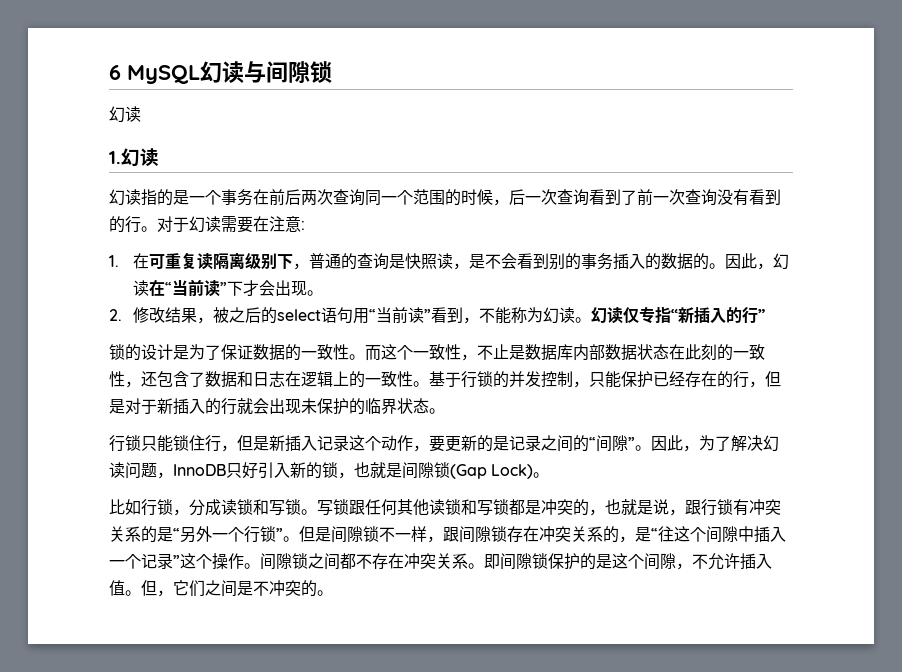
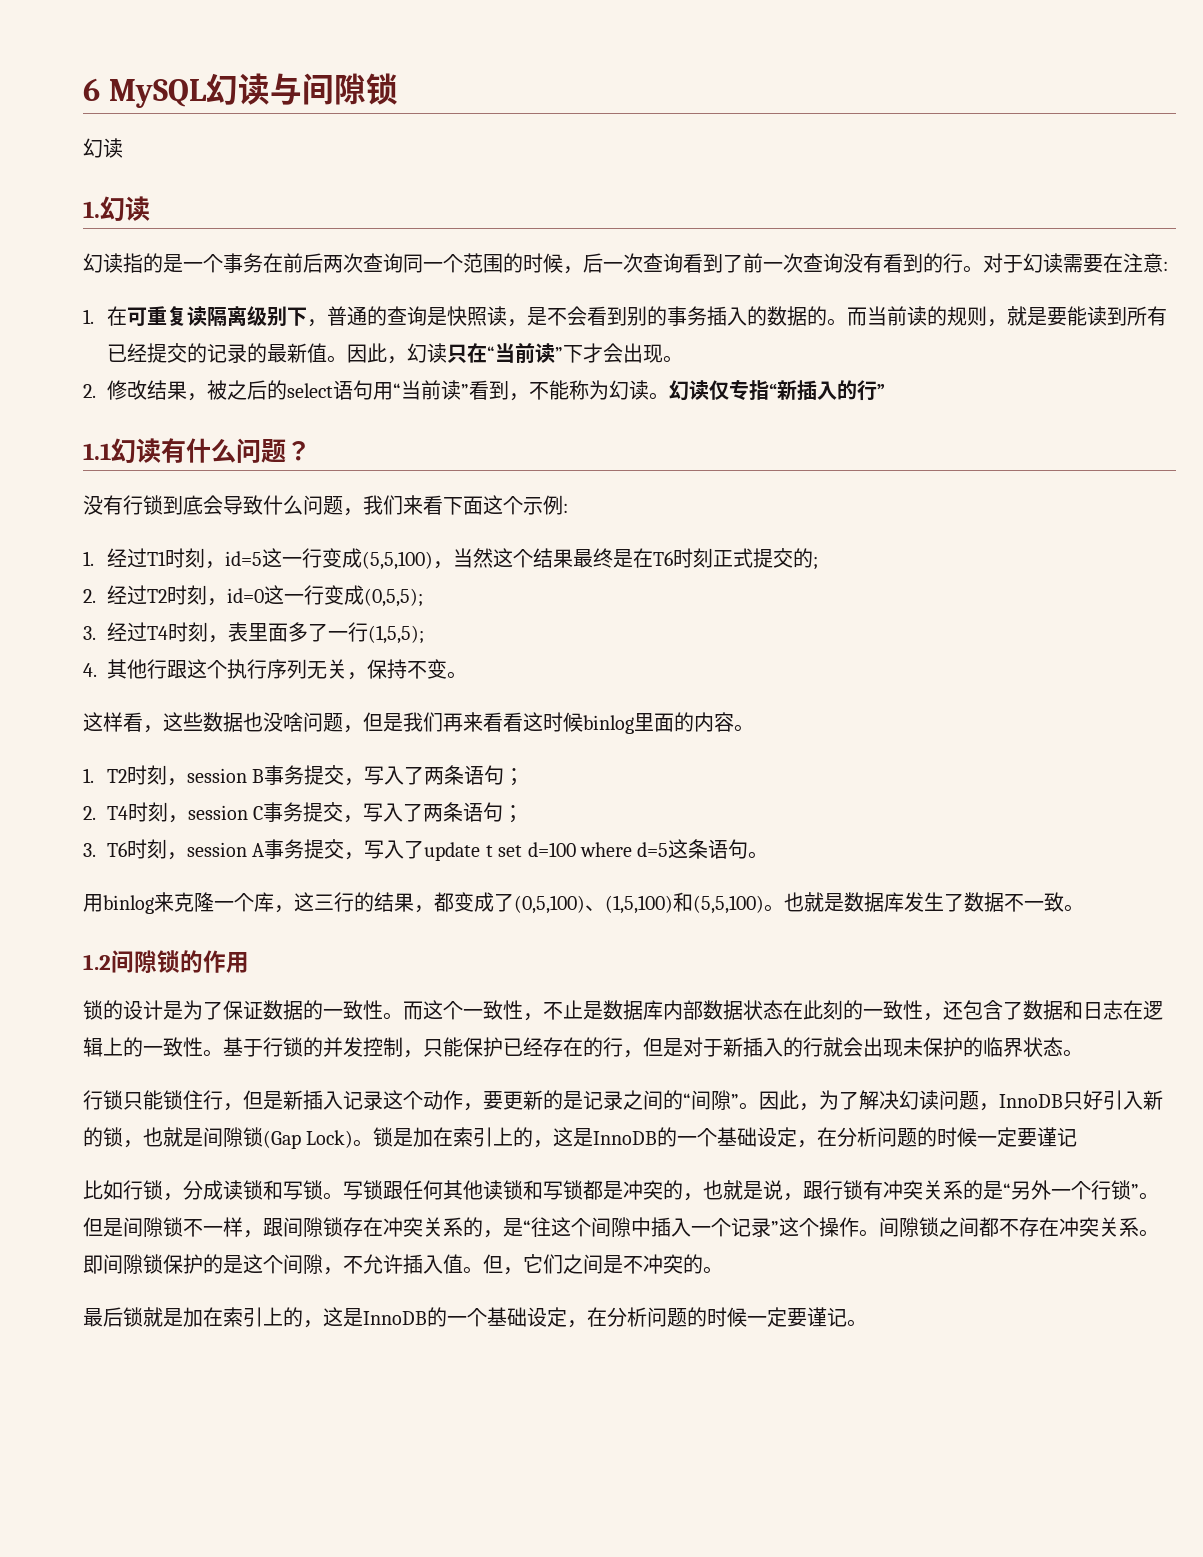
(725, 266) none -> [846,306,1167,327] [106,343,347,363] 而当前读的规则，就是要能读到所有已经提交的记录的最新值。
(149, 288) none -> [446,344,467,363] 只
(765, 315) none -> [83,438,311,463] [83,495,568,516] [83,548,818,570] [83,585,423,607] [83,622,424,644] [83,659,467,680] [83,712,754,734] [83,765,525,786] [83,802,524,823] [83,839,769,861] [83,892,1084,914] [83,950,249,973] // 1.1幻读有什么问题？ // 没有行锁到底会导致什么问题，我们来看下面这个示例: // 1.经过T1时刻，id=5这一行变成(5,5,100)，当然这个结果最终是在T6时刻正式提交的; // 2.经过T2时刻，id=0这一行变成(0,5,5); // 3.经过T4时刻，表里面多了一行(1,5,5); // 4.其他行跟这个执行序列无关，保持不变。 // 这样看，这些数据也没啥问题，但是我们再来看看这时候binlog里面的内容。 // 1. T2时刻，session B事务提交，写入了两条语句； // 2. T4时刻，session C事务提交，写入了两条语句； // 3. T6时刻，session A事务提交，写入了update t set d=100 where d=5这条语句。 // 用binlog来克隆一个库，这三行的结果，都变成了(0,5,100)、(1,5,100)和(5,5,100)。也就是数据库发生了数据不一致。 // 1.2间隙锁的作用
(550, 475) none -> [373,1127,1078,1148] 锁是加在索引上的，这是InnoDB的一个基础设定，在分析问题的时候一定要谨记
(333, 593) none -> [83,1307,867,1328] // 最后锁就是加在索引上的，这是InnoDB的一个基础设定，在分析问题的时候一定要谨记。

